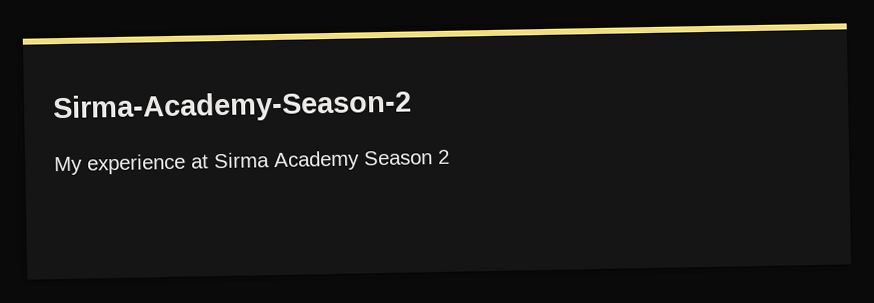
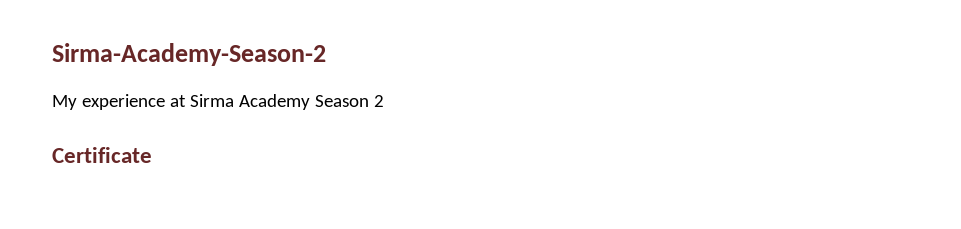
(450, 156) none -> [52,147,152,163] // Certificate

